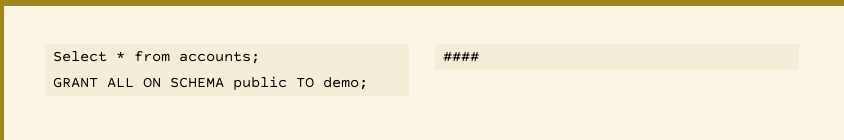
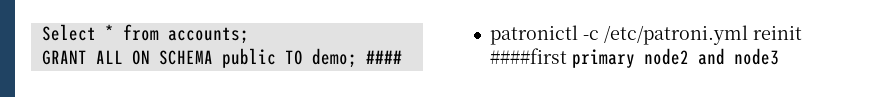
(479, 56) none -> [489,25,802,45] [489,48,779,68] // patronictl -c /etc/patroni.yml reinit ####first primary node2 and node3

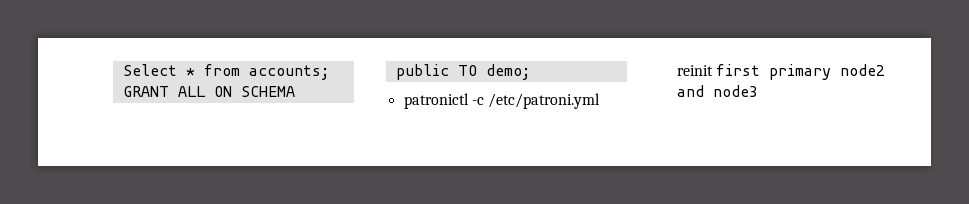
[365,50,402,64] #### -> (530, 72) none
[489,48,567,64] ####first -> [715,64,760,76] first

